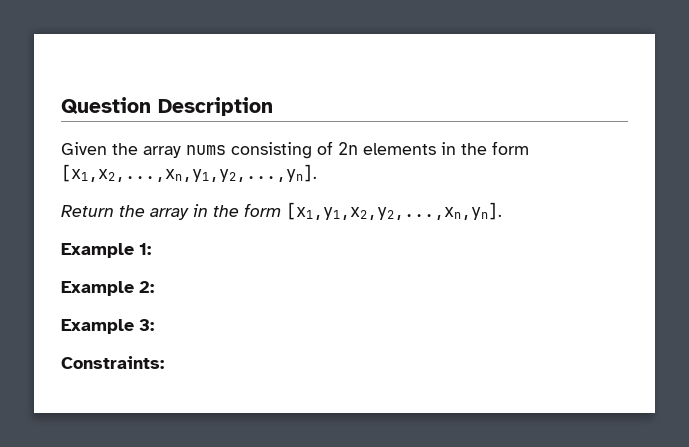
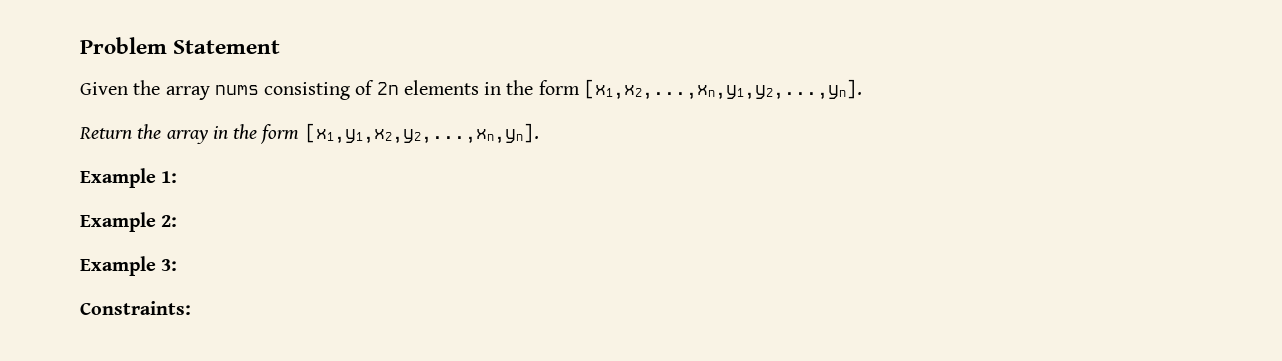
[61,97,273,116] Question Description -> [80,37,281,54] Problem Statement

